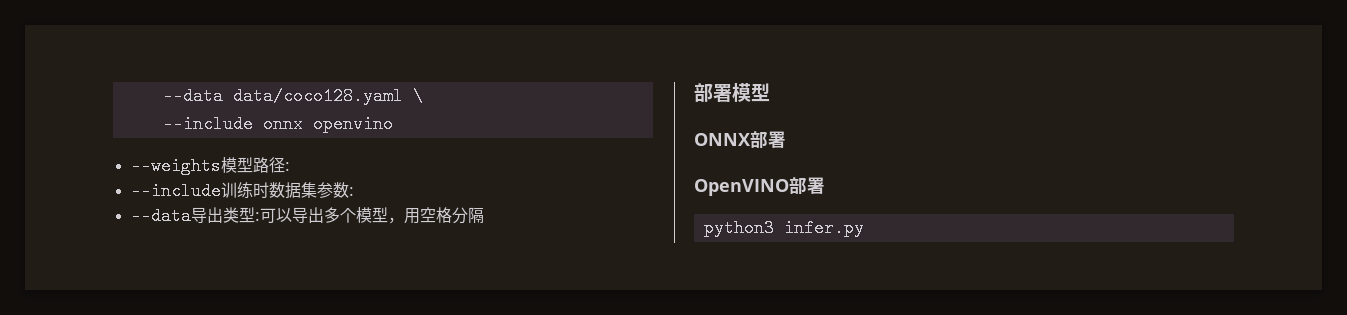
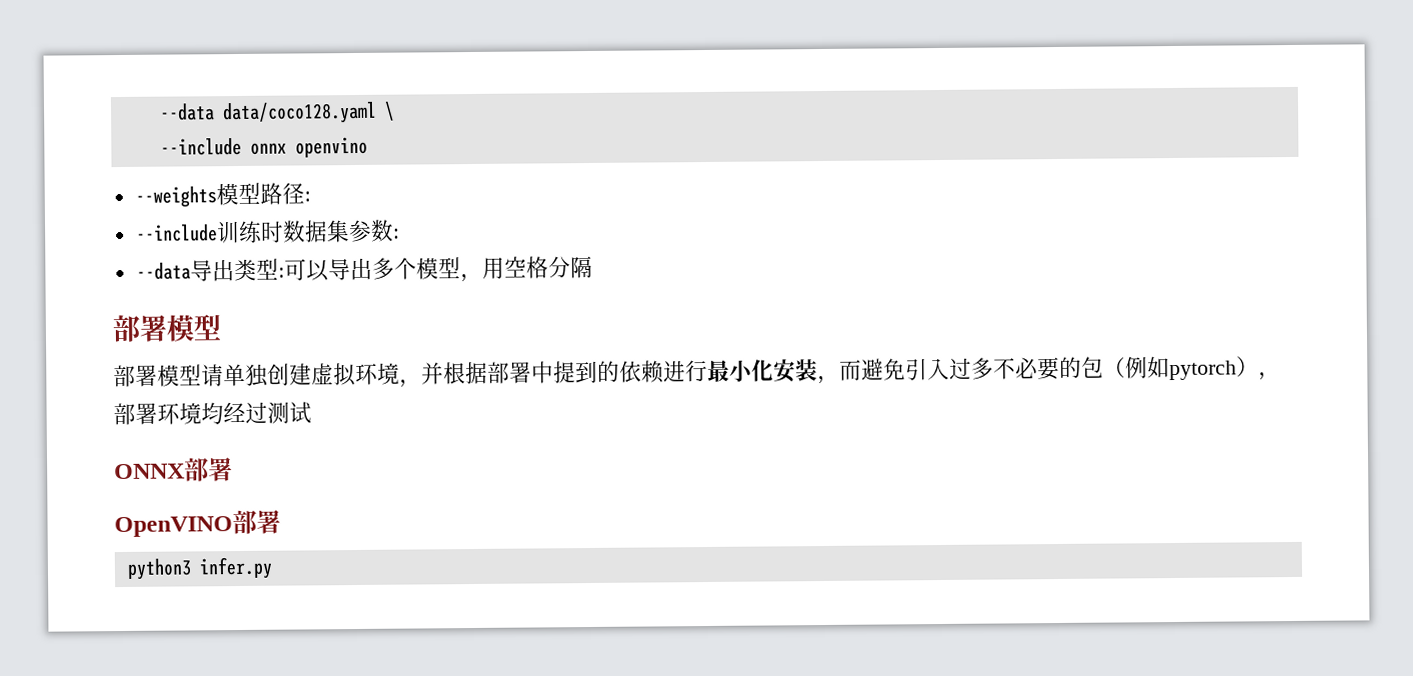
(770, 92) none -> [113,356,1281,388] [113,401,312,426] // 部署模型请单独创建虚拟环境，并根据部署中提到的依赖进行最小化安装，而避免引入过多不必要的包（例如pytorch），部署环境均经过测试

